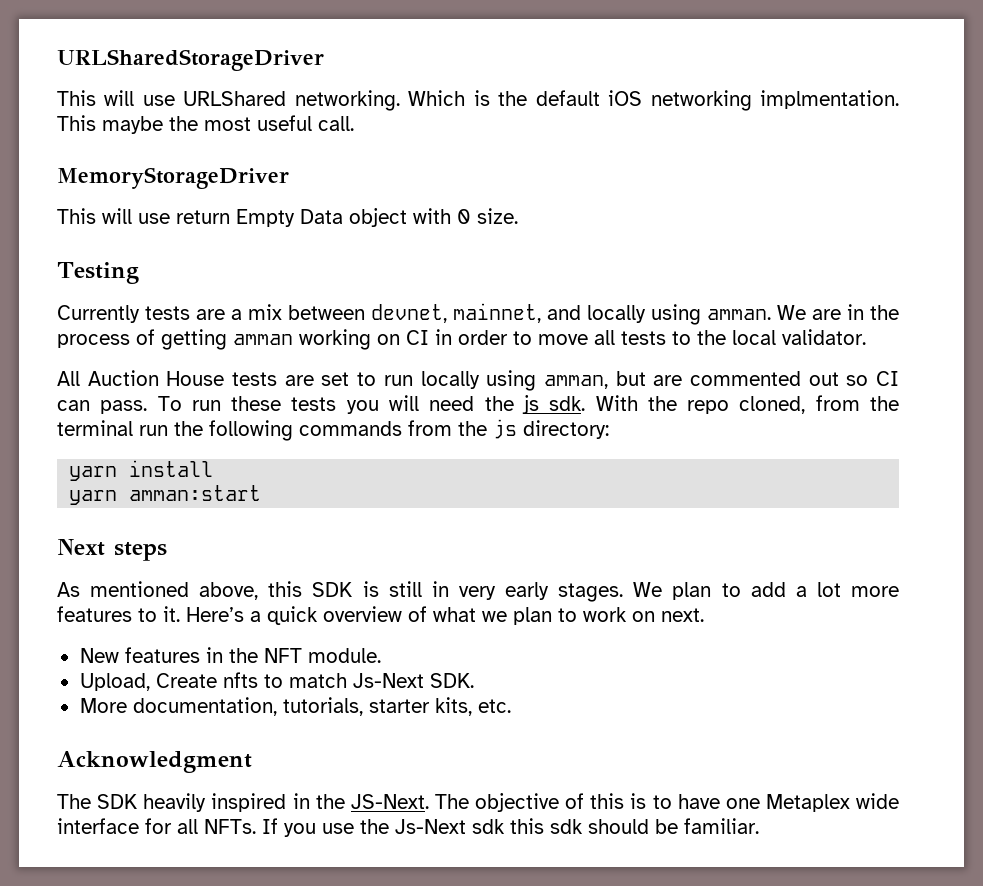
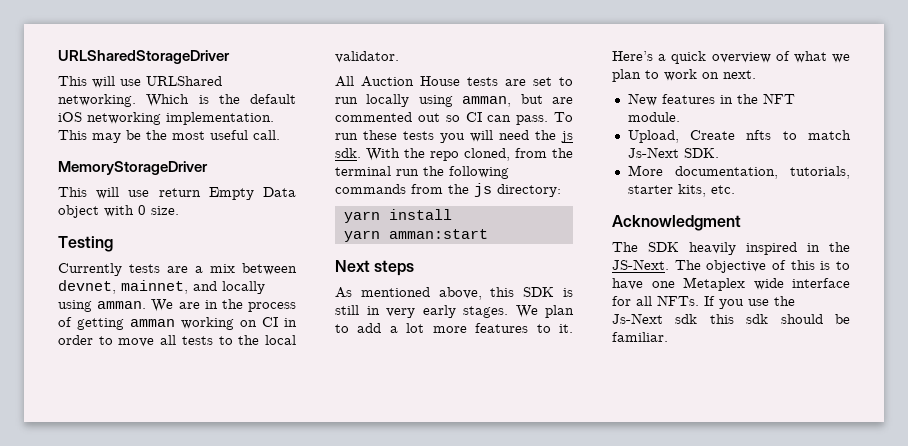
[760,90,900,109] [57,115,163,134] implmentation. This maybe -> [166,112,274,125] [58,130,141,143] implementation. This may be

